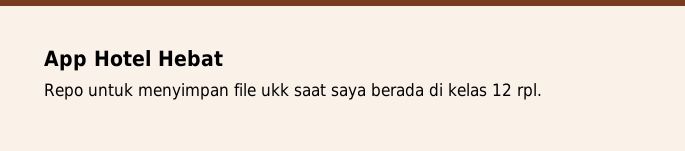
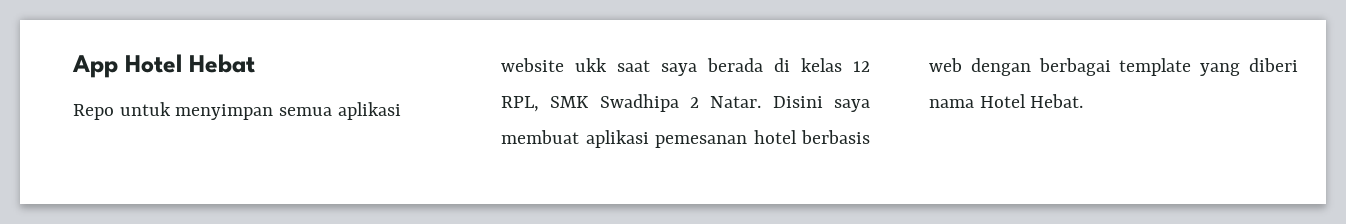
[234,83,256,97] file -> [279,102,401,120] [501,58,564,72] semua aplikasi website
[517,83,542,100] rpl. -> [501,94,870,112] [501,130,870,148] [929,58,1298,76] [929,94,1084,108] RPL, SMK Swadhipa 2 Natar. Disini saya membuat aplikasi pemesanan hotel berbasis web dengan berbagai template yang diberi nama Hotel Hebat.

